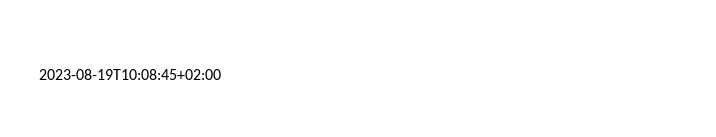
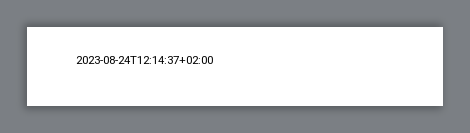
[39,69,221,80] 2023-08-19T10:08:45+02:00 -> [76,56,213,64] 2023-08-24T12:14:37+02:00

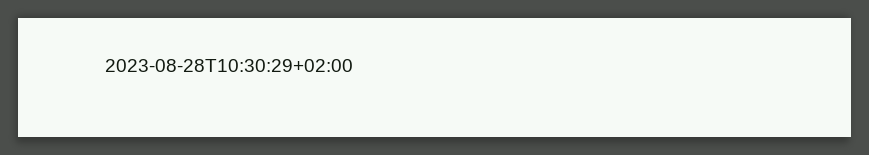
[76,56,213,64] 2023-08-24T12:14:37+02:00 -> [105,59,353,72] 2023-08-28T10:30:29+02:00

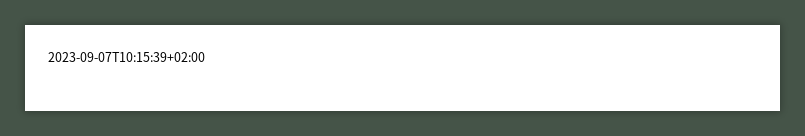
[105,59,353,72] 2023-08-28T10:30:29+02:00 -> [48,52,205,62] 2023-09-07T10:15:39+02:00

